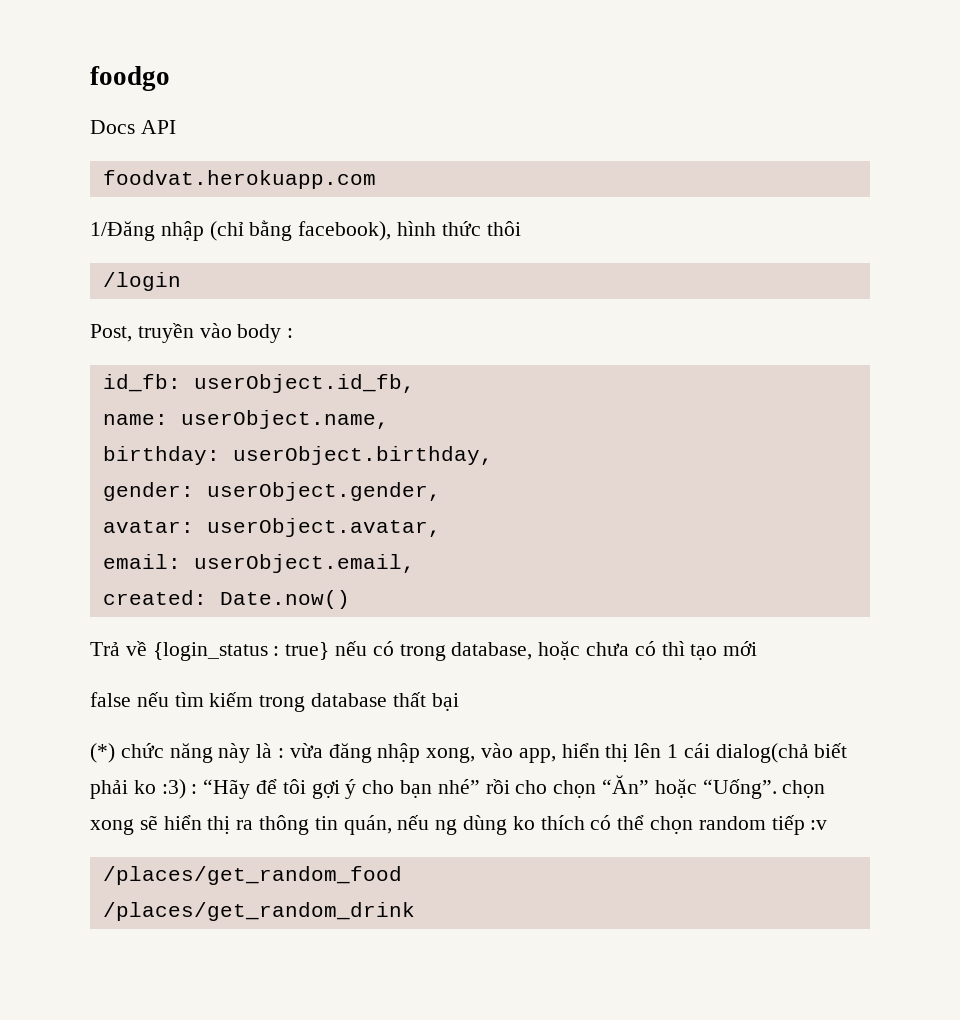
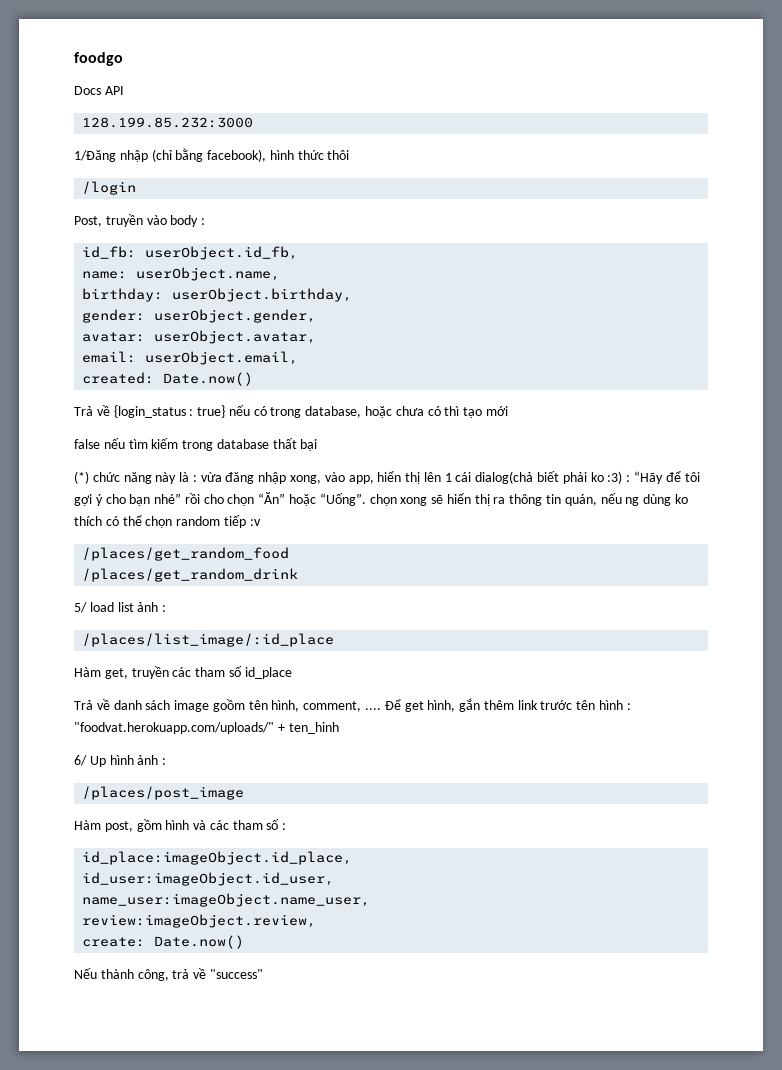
[102,170,376,189] foodvat.herokuapp.com -> [82,117,254,128] 128.199.85.232:3000
(415, 911) none -> [74,602,167,613] [82,633,335,647] [74,666,292,679] [74,698,631,712] [74,722,339,734] [74,755,167,767] [82,786,245,800] [74,819,287,832] [82,851,353,865] [82,872,335,886] [82,893,371,907] [82,914,317,928] [82,935,245,949] [74,968,263,981] // 5/ load list ảnh : // /places/list_image/:id_place // Hàm get, truyền các tham số id_place // Trả về danh sách image goồm tên hình, comment, .... Để get hình, gắn thêm link trước tên hình : "foodvat.herokuapp.com/uploads/" + ten_hinh // 6/ Up hình ảnh : // /places/post_image // Hàm post, gồm hình và các tham số : // id_place:imageObject.id_place, // id_user:imageObject.id_user, // name_user:imageObject.name_user, // review:imageObject.review, // create: Date.now() // Nếu thành công, trả về "success"

